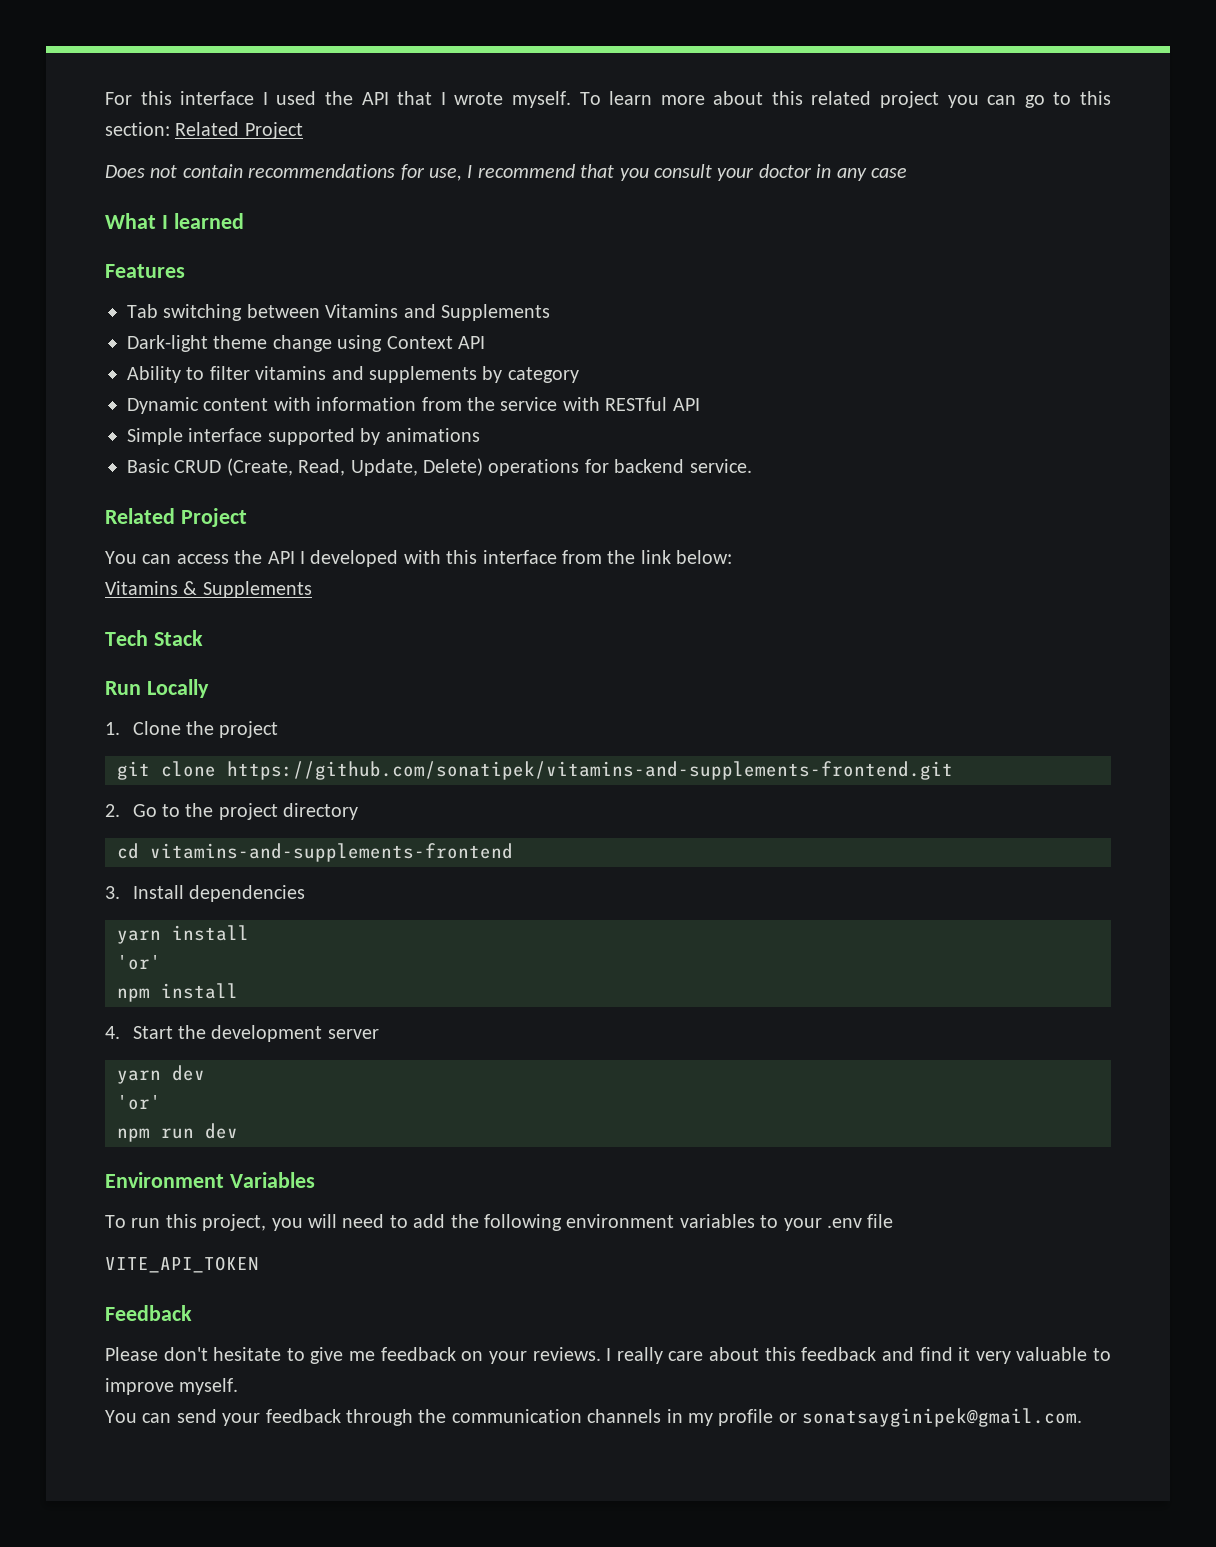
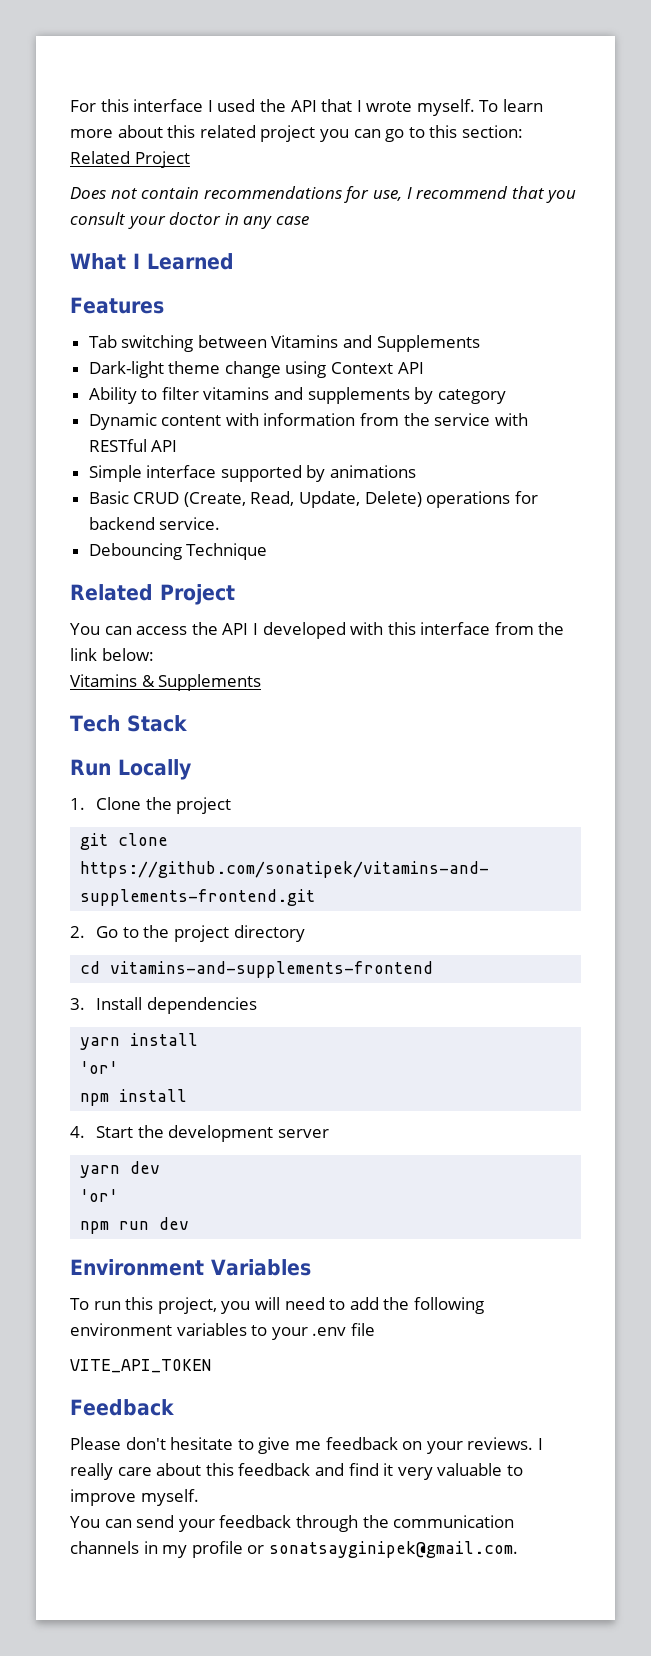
[173,213,244,229] learned -> [147,253,234,270] Learned
(752, 466) none -> [88,543,268,560] // Debouncing Technique

